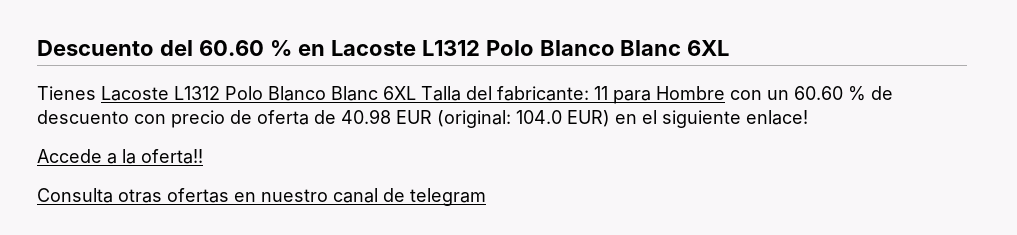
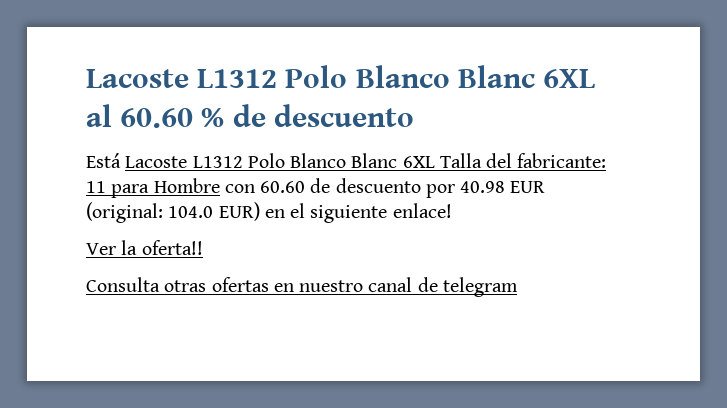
[37,40,730,56] [37,86,96,100] Descuento del 60.60 % en Lacoste L1312 Polo Blanco Blanc 6XL // Tienes -> [86,65,596,88] [86,104,414,128] [86,153,121,168] Lacoste L1312 Polo Blanco Blanc 6XL al 60.60 % de descuento // Está
[767,86,893,101] [37,110,336,128] un 60.60 % de descuento con precio de oferta de -> [260,178,455,198] 60.60 de descuento por
[37,149,117,164] Accede a -> [86,243,116,255] Ver

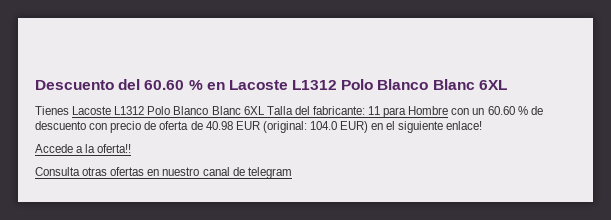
[86,65,596,88] [86,104,414,128] [86,153,121,168] Lacoste L1312 Polo Blanco Blanc 6XL al 60.60 % de descuento // Está -> [35,79,507,90] [35,106,69,115] Descuento del 60.60 % en Lacoste L1312 Polo Blanco Blanc 6XL // Tienes
[260,178,455,198] 60.60 de descuento por -> [472,106,543,115] [35,121,203,133] un 60.60 % de descuento con precio de oferta de
[86,243,116,255] Ver -> [35,144,84,153] Accede a

